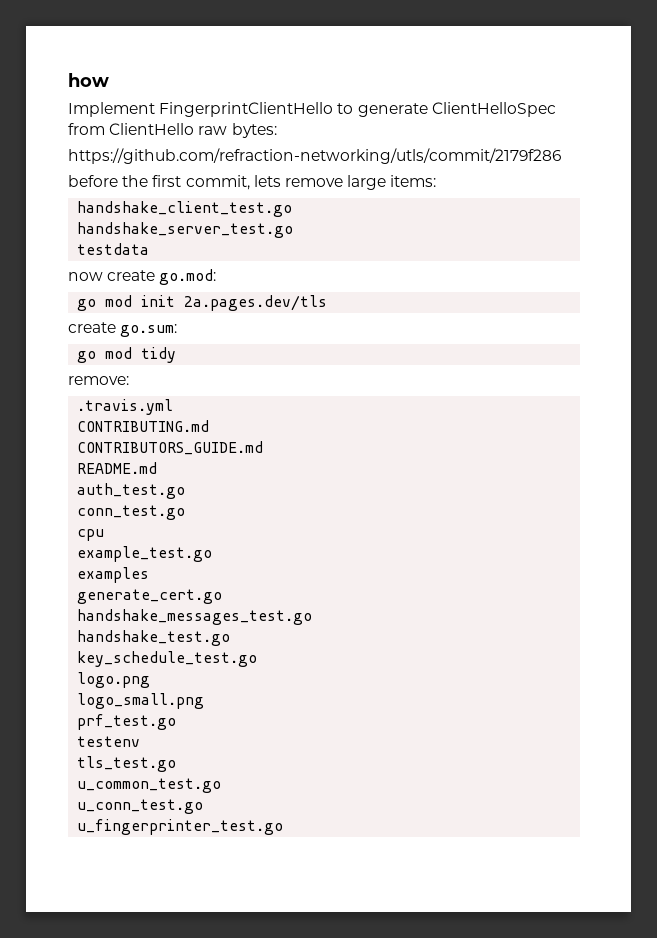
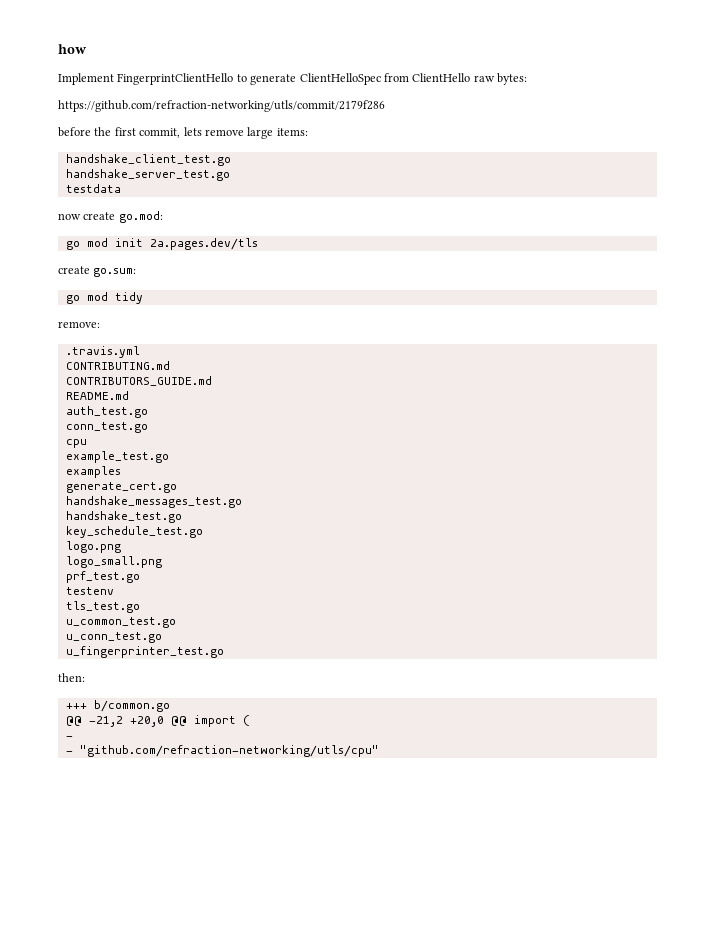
(284, 827) none -> [58,673,85,682] [65,700,170,712] [65,715,250,727] [65,736,73,739] [65,745,379,757] // then: // +++ b/common.go // @@ -21,2 +20,0 @@ import ( // - // - "github.com/refraction-networking/utls/cpu"

